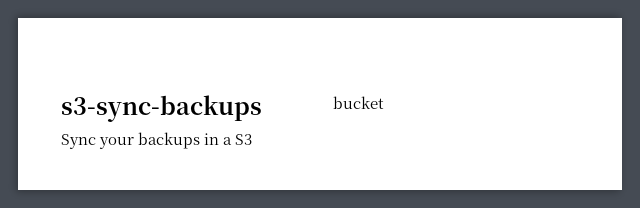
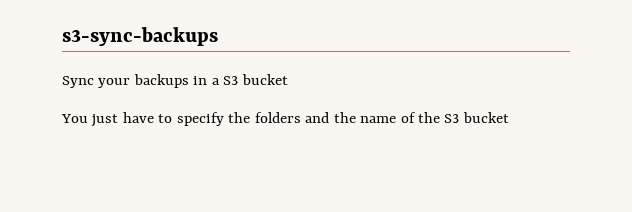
(384, 102) none -> [61,112,509,127] // You just have to specify the folders and the name of the S3 bucket

